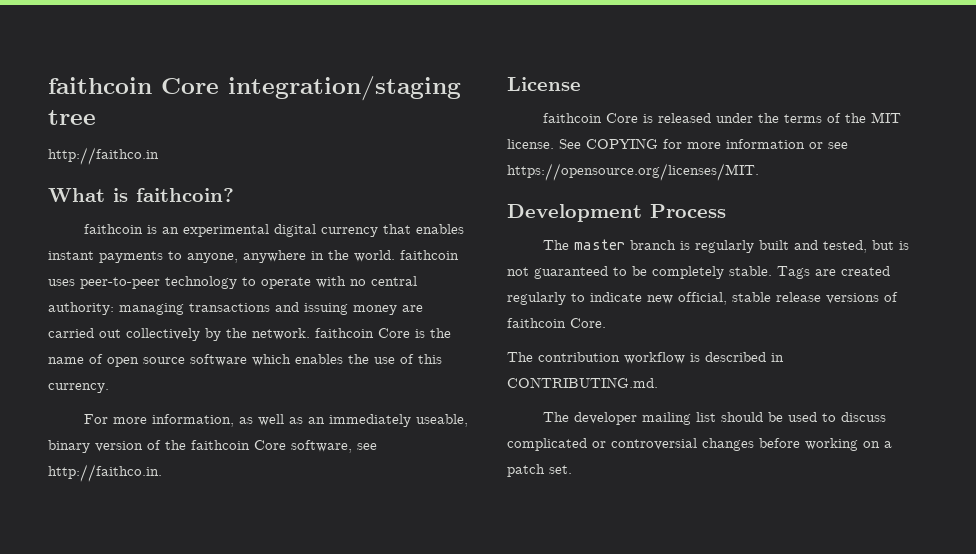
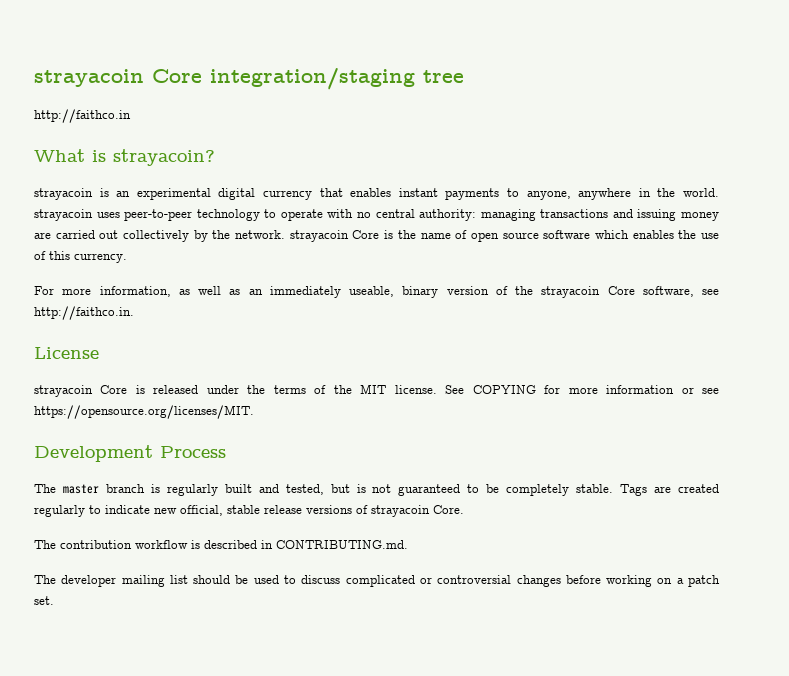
[48,77,152,94] faithcoin -> [34,69,144,87] strayacoin
[136,188,234,202] [84,224,144,234] faithcoin? // faithcoin -> [113,149,215,166] [34,188,93,200] strayacoin? // strayacoin
[400,250,459,260] faithcoin -> [34,209,93,221] strayacoin
[315,328,374,338] faithcoin -> [289,230,349,242] strayacoin
[191,440,250,450] faithcoin -> [541,286,601,298] strayacoin
[543,113,603,123] faithcoin -> [34,385,93,397] strayacoin
[507,318,566,328] faithcoin -> [371,505,430,517] strayacoin

